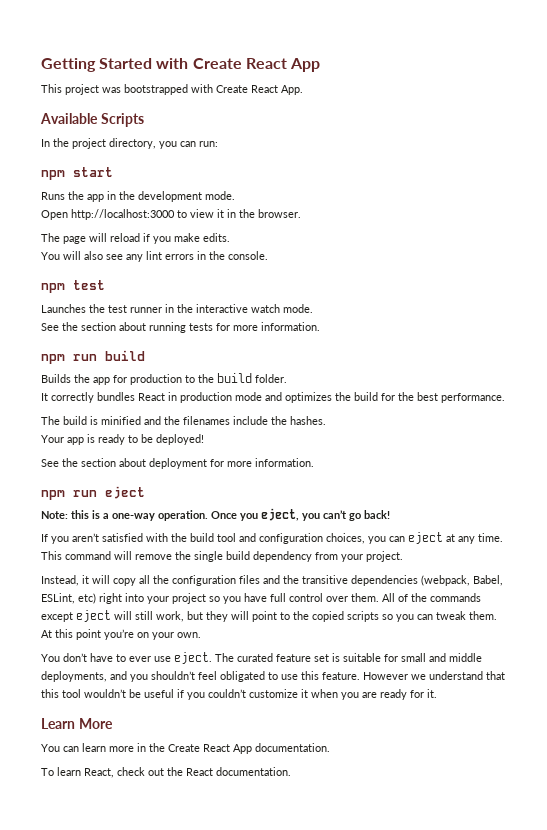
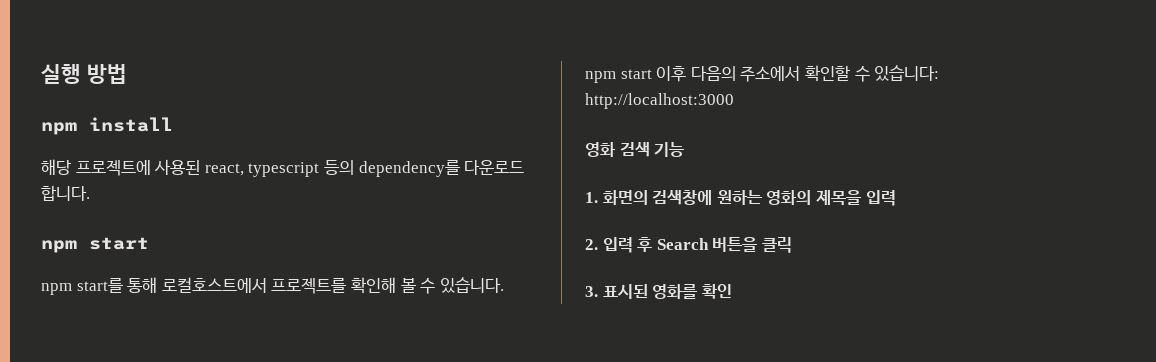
[41,58,320,72] [41,84,303,95] [40,113,144,127] [41,138,218,149] [41,167,113,180] [41,191,235,202] [41,209,301,220] [41,233,230,244] [41,251,268,262] [41,280,105,293] [41,304,313,313] [41,322,320,333] [41,350,145,364] [41,373,287,385] [41,392,505,403] [41,416,326,425] [41,434,204,445] [41,458,314,469] [41,486,145,500] [41,508,390,521] [41,532,503,544] [41,551,403,562] [41,575,503,586] [41,593,481,604] [41,610,497,622] [41,629,201,640] [41,652,482,664] [41,671,505,682] [41,689,437,700] [41,718,113,729] [41,743,330,754] [41,767,291,778] Getting Started with Create React App // This project was bootstrapped with Create React App. // Available Scripts // In the project directory, you can run: // npm start // Runs the app in the development mode. // Open http://localhost:3000 to view it in the browser. // The page will reload if you make edits. // You will also see any lint errors in the console. // npm test // Launches the test runner in the interactive watch mode. // See the section about running tests for more information. // npm run build // Builds the app for production to the build folder. // It correctly bundles React in production mode and optimizes the build for the best performance. // The build is minified and the filenames include the hashes. // Your app is ready to be deployed! // See the section about deployment for more information. // npm run eject // Note: this is a one-way operation. Once you eject, you can’t go back! // If you aren’t satisfied with the build tool and configuration choices, you can eject at any time. This command will remove the single build dependency from your project. // Instead, it will copy all the configuration files and the transitive dependencies (webpack, Babel, ESLint, etc) right into your project so you have full control over them. All of the commands except eject will still work, but they will point to the copied scripts so you can tweak them. At this point you’re on your own. // You don’t have to ever use eject. The curated feature set is suitable for small and middle deployments, and you shouldn’t feel obligated to use this feature. However we understand that this tool wouldn’t be useful if you couldn’t customize it when you are ready for it. // Learn More // You can learn more in the Create React App documentation. // To learn React, check out the React documentation. -> [41,64,127,84] [41,117,173,135] [41,159,525,177] [41,185,90,201] [41,237,149,253] [41,277,504,295] [585,65,940,83] [585,93,734,109] [585,142,686,157] [585,190,896,206] [585,237,792,253] [585,284,732,299] 실행 방법 // npm install // 해당 프로젝트에 사용된 react, typescript 등의 dependency를 다운로드 합니다. // npm start // npm start를 통해 로컬호스트에서 프로젝트를 확인해 볼 수 있습니다. npm start 이후 다음의 주소에서 확인할 수 있습니다: http://localhost:3000 // 영화 검색 기능 // 1. 화면의 검색창에 원하는 영화의 제목을 입력 // 2. 입력 후 Search 버튼을 클릭 // 3. 표시된 영화를 확인

